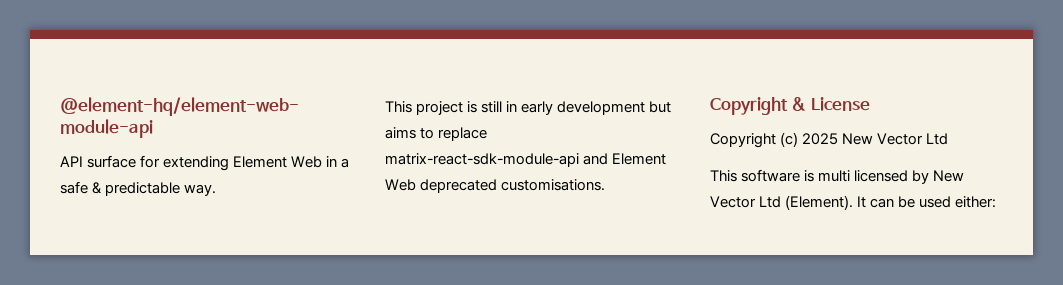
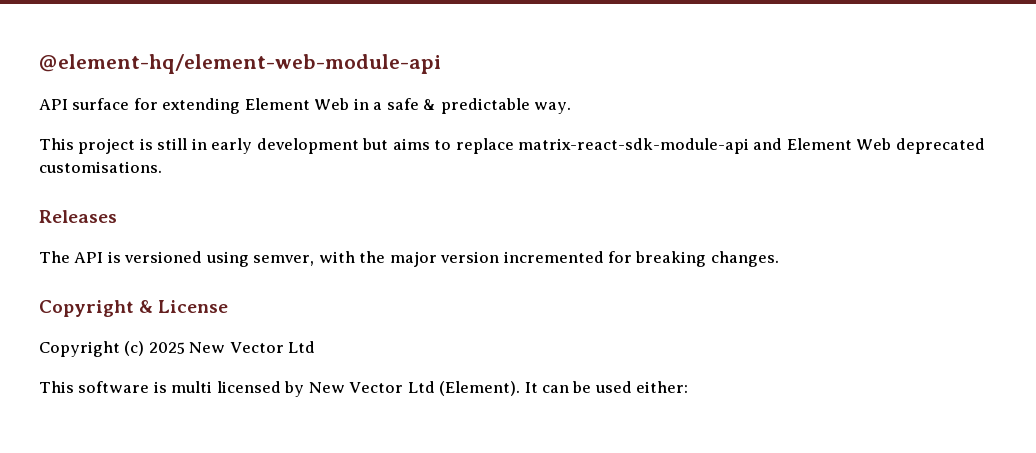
(606, 185) none -> [39,210,117,223] [39,251,779,267] // Releases // The API is versioned using semver, with the major version incremented for breaking changes.

